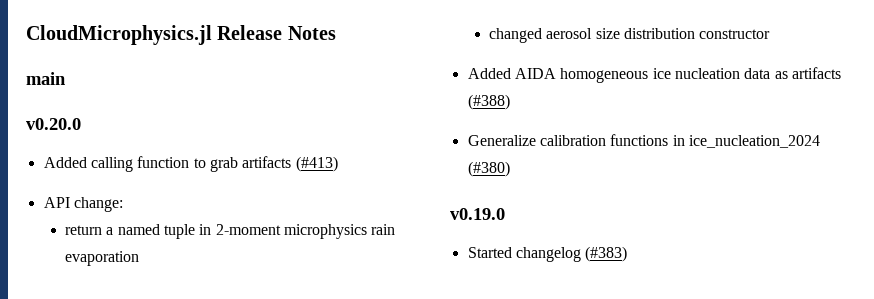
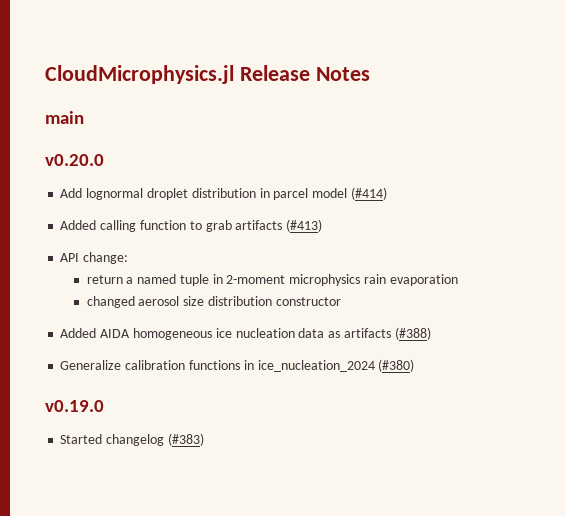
(81, 124) none -> [60,187,387,200] // Add lognormal droplet distribution in parcel model (#414)

